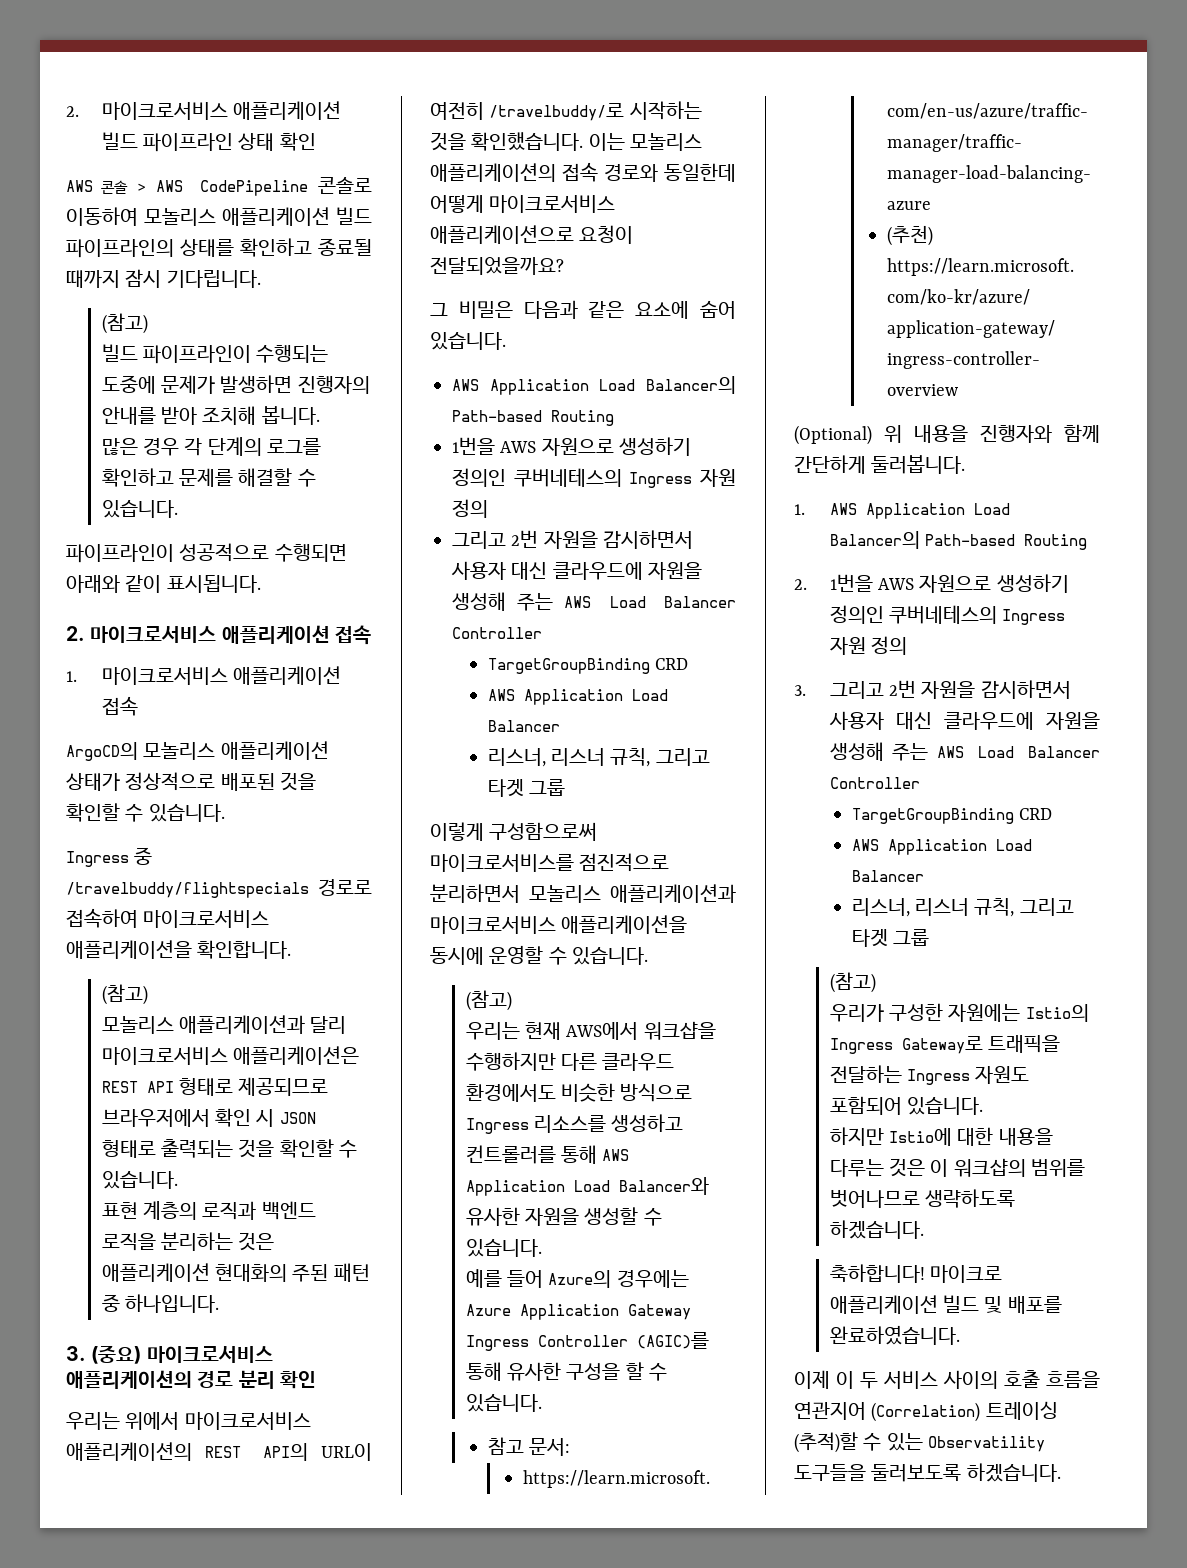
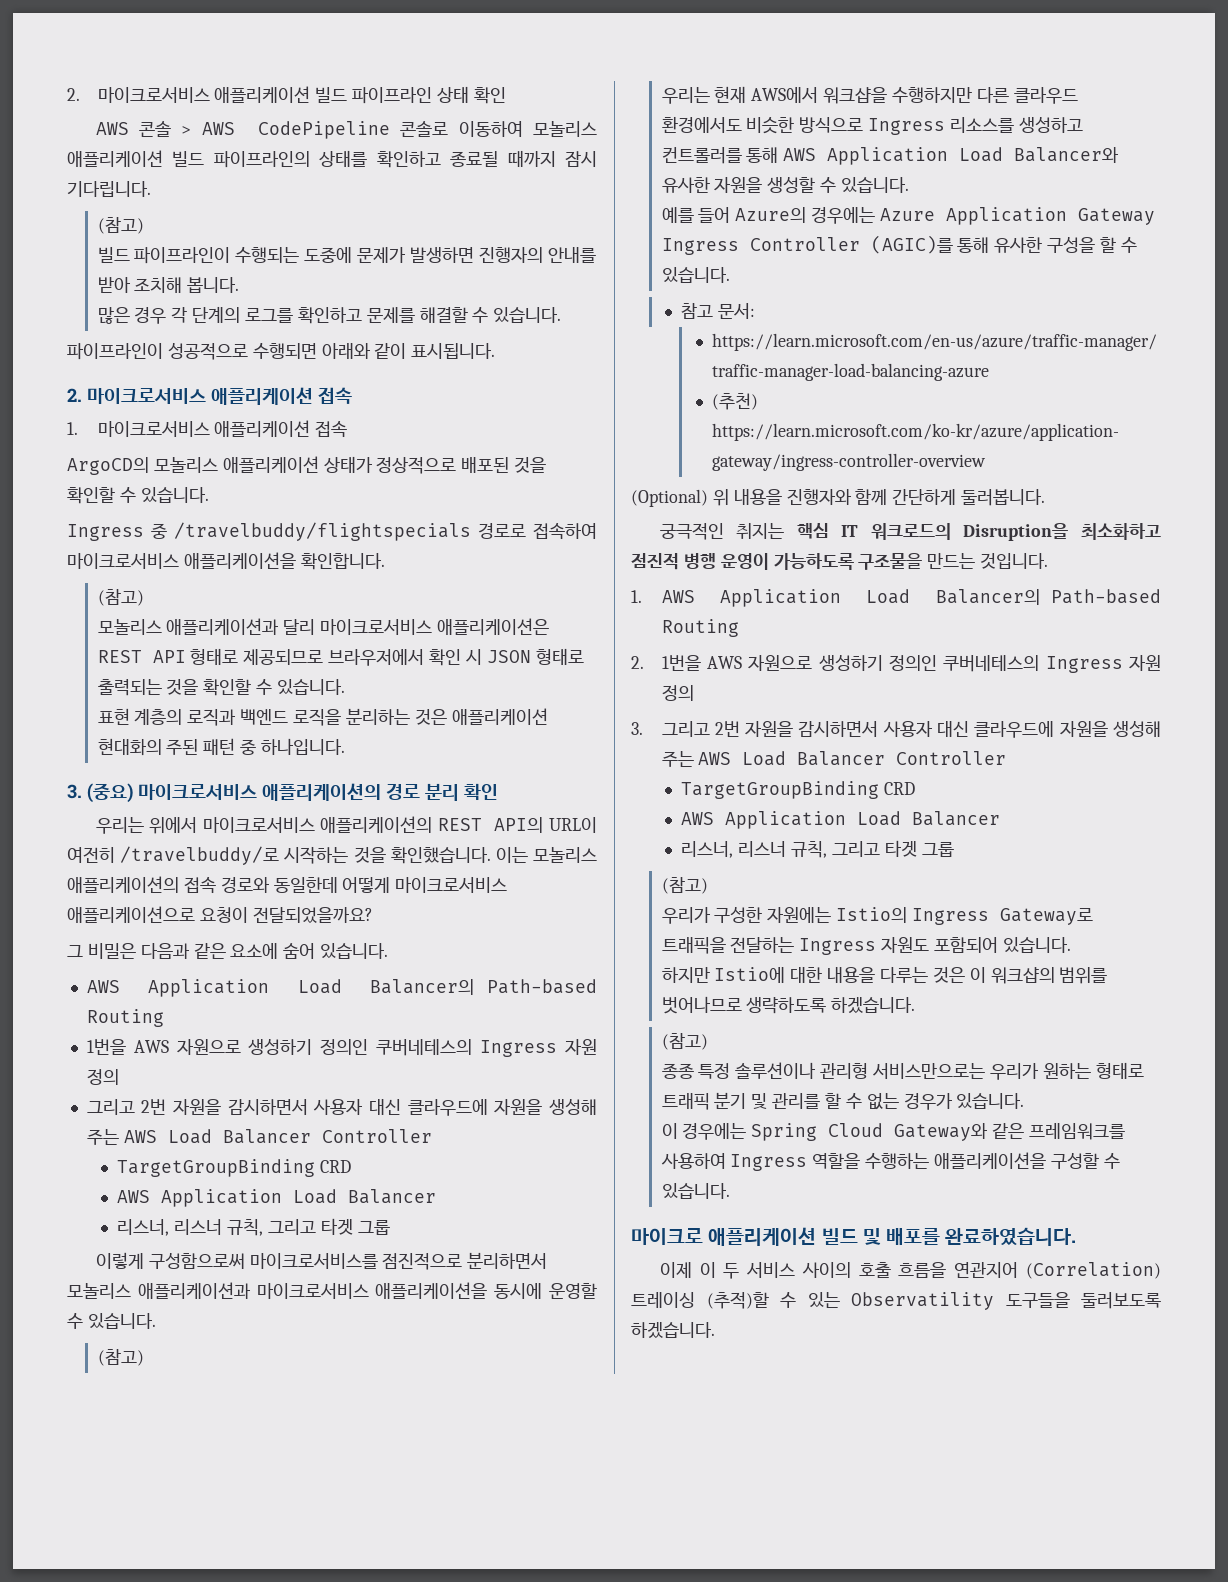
(966, 464) none -> [659,523,1161,541] [631,553,1049,570] // 궁극적인 취지는 핵심 IT 워크로드의 Disruption을 최소화하고 점진적 병행 운영이 가능하도록 구조물을 만드는 것입니다.
[829,1264,925,1283] 축하합니다! -> [661,1033,708,1050] [661,1062,1144,1080] [661,1092,1025,1110] [661,1123,1125,1141] [660,1152,1120,1171] [661,1183,730,1199] (참고) // 종종 특정 솔루션이나 관리형 서비스만으로는 우리가 원하는 형태로 트래픽 분기 및 관리를 할 수 없는 경우가 있습니다. // 이 경우에는 Spring Cloud Gateway와 같은 프레임워크를 사용하여 Ingress 역할을 수행하는 애플리케이션을 구성할 수 있습니다. //

